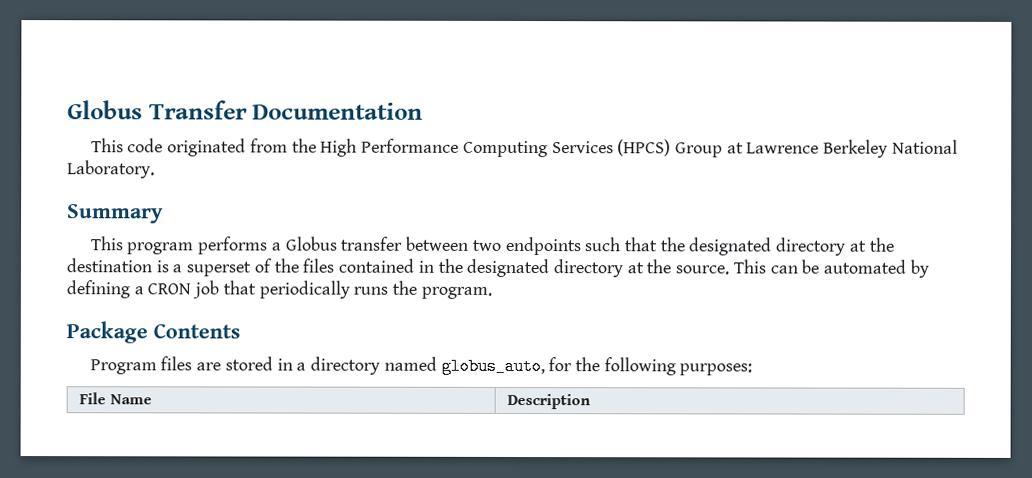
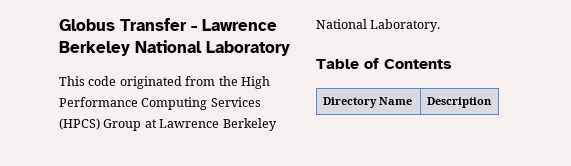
[252,102,424,120] Documentation -> [191,19,277,31] [59,40,290,56] - Lawrence Berkeley National Laboratory
[67,204,164,224] [89,236,895,256] [66,258,929,278] [66,280,492,299] [66,321,240,344] [89,356,753,376] [79,392,107,405] Summary // This program performs a Globus transfer between two endpoints such that the designated directory at the destination is a superset of the files contained in the designated directory at the source. This can be automated by defining a CRON job that periodically runs the program. // Package Contents // Program files are stored in a directory named globus_auto, for the following purposes: // File -> [316,58,452,69] [322,97,377,108] Table of Contents // Directory

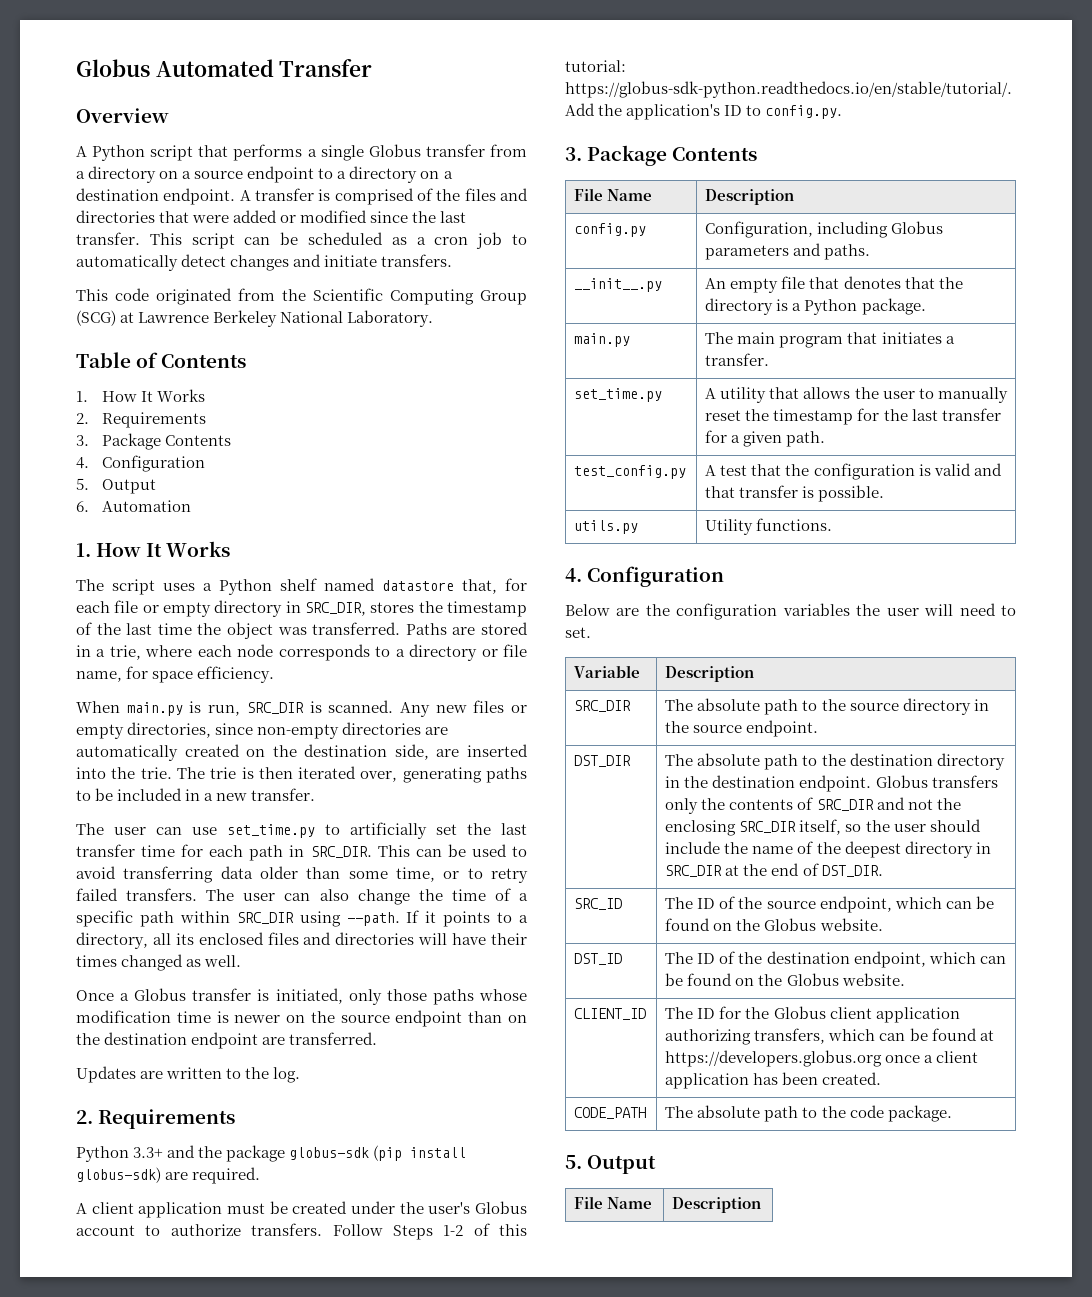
[59,19,115,31] Globus -> [76,59,274,77] Globus Automated
[191,19,277,31] [59,40,290,56] - Lawrence Berkeley National Laboratory -> [76,108,169,123] [76,144,527,161] [76,166,453,183] [76,188,528,205] [76,210,467,223] [76,232,527,249] [76,254,453,271] // Overview // A Python script that performs a single Globus transfer from a directory on a source endpoint to a directory on a destination endpoint. A transfer is comprised of the files and directories that were added or modified since the last transfer. This script can be scheduled as a cron job to automatically detect changes and initiate transfers.
[240,76,270,89] [59,97,261,110] [59,118,142,131] High Performance Computing Services (HPCS) Group -> [313,288,527,305] [76,310,116,326] Scientific Computing Group (SCG)
[322,97,377,108] // Directory -> [76,389,205,402] [76,412,206,428] [76,433,231,450] [76,455,205,472] [76,478,156,494] [76,500,191,512] [76,541,231,557] [76,578,527,595] [76,600,527,617] [76,622,528,639] [76,644,527,661] [76,666,275,683] [76,700,527,717] [76,722,449,739] [76,744,528,761] [76,766,527,783] [76,788,316,801] [76,822,527,839] [76,844,527,861] [76,866,528,883] [76,888,529,905] [76,910,528,927] [76,932,527,949] [76,954,242,971] [76,988,527,1005] [76,1010,527,1027] [76,1032,378,1049] [76,1066,301,1083] [76,1109,236,1129] [76,1145,467,1162] [76,1167,261,1184] [76,1201,527,1218] [76,1223,527,1240] [565,60,626,72] [565,81,1012,98] [565,103,843,120] [565,145,758,166] [574,188,653,201] [705,189,795,205] [574,223,647,237] [705,221,944,238] [705,243,871,260] [574,278,663,292] [705,276,963,293] [705,298,926,315] [574,333,631,347] [705,332,955,348] [705,353,770,366] [574,388,663,402] [705,387,1008,403] [705,408,1001,425] [705,430,826,447] [574,465,687,479] [705,463,1002,480] [705,485,885,502] [574,520,639,534] [705,518,833,535] [565,566,725,587] [565,603,1016,620] [565,627,591,638] [574,665,641,678] [665,666,755,682] [574,700,632,712] [665,698,989,715] [665,720,819,737] [574,755,632,767] [665,753,1005,770] [665,775,998,792] [665,797,961,814] [665,819,981,836] [665,841,991,858] [665,863,883,877] [574,898,623,910] [665,896,994,913] [665,918,883,931] [574,953,623,965] [665,951,1006,968] [665,973,905,986] [574,1008,647,1020] [665,1006,960,1023] [665,1028,994,1045] [665,1050,979,1067] [665,1072,882,1089] [574,1107,647,1119] [665,1105,952,1122] [565,1155,657,1174] [574,1196,604,1209] // 1. How It Works // 2. Requirements // 3. Package Contents // 4. Configuration // 5. Output // 6. Automation // 1. How It Works // The script uses a Python shelf named datastore that, for each file or empty directory in SRC_DIR, stores the timestamp of the last time the object was transferred. Paths are stored in a trie, where each node corresponds to a directory or file name, for space efficiency. // When main.py is run, SRC_DIR is scanned. Any new files or empty directories, since non-empty directories are automatically created on the destination side, are inserted into the trie. The trie is then iterated over, generating paths to be included in a new transfer. // The user can use set_time.py to artificially set the last transfer time for each path in SRC_DIR. This can be used to avoid transferring data older than some time, or to retry failed transfers. The user can also change the time of a specific path within SRC_DIR using --path. If it points to a directory, all its enclosed files and directories will have their times changed as well. // Once a Globus transfer is initiated, only those paths whose modification time is newer on the source endpoint than on the destination endpoint are transferred. // Updates are written to the log. // 2. Requirements // Python 3.3+ and the package globus-sdk (pip install globus-sdk) are required. // A client application must be created under the user's Globus account to authorize transfers. Follow Steps 1-2 of this tutorial: https://globus-sdk-python.readthedocs.io/en/stable/tutorial/. Add the application's ID to config.py. // 3. Package Contents // File Name | Description // config.py | Configuration, including Globus parameters and paths. // __init__.py | An empty file that denotes that the directory is a Python package. // main.py | The main program that initiates a transfer. // set_time.py | A utility that allows the user to manually reset the timestamp for the last transfer for a given path. // test_config.py | A test that the configuration is valid and that transfer is possible. // utils.py | Utility functions. // 4. Configuration // Below are the configuration variables the user will need to set. // Variable | Description // SRC_DIR | The absolute path to the source directory in the source endpoint. // DST_DIR | The absolute path to the destination directory in the destination endpoint. Globus transfers only the contents of SRC_DIR and not the enclosing SRC_DIR itself, so the user should include the name of the deepest directory in SRC_DIR at the end of DST_DIR. // SRC_ID | The ID of the source endpoint, which can be found on the Globus website. // DST_ID | The ID of the destination endpoint, which can be found on the Globus website. // CLIENT_ID | The ID for the Globus client application authorizing transfers, which can be found at https://developers.globus.org once a client application has been created. // CODE_PATH | The absolute path to the code package. // 5. Output // File

